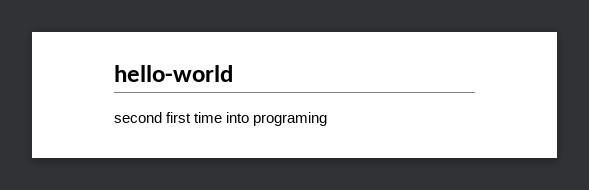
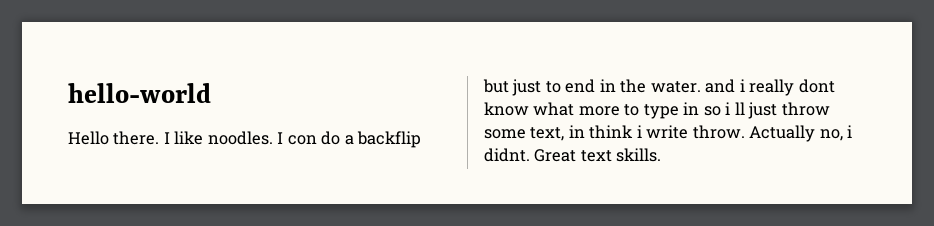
[114,112,328,126] second first time into programing -> [68,131,422,148] [483,79,835,96] [484,102,830,119] [484,125,853,142] [484,148,662,162] Hello there. I like noodles. I con do a backflip but just to end in the water. and i really dont know what more to type in so i ll just throw some text, in think i write throw. Actually no, i didnt. Great text skills.

